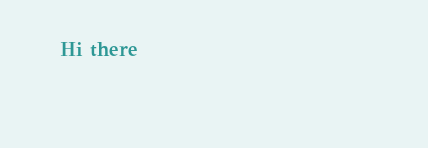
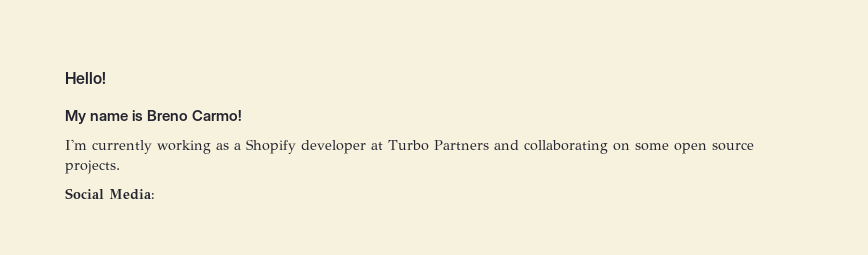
[60,42,138,57] Hi there -> [65,72,106,84] [65,110,243,124] [65,139,754,154] [65,160,120,174] [65,188,155,200] Hello! // My name is Breno Carmo! // I'm currently working as a Shopify developer at Turbo Partners and collaborating on some open source projects. // Social Media:

